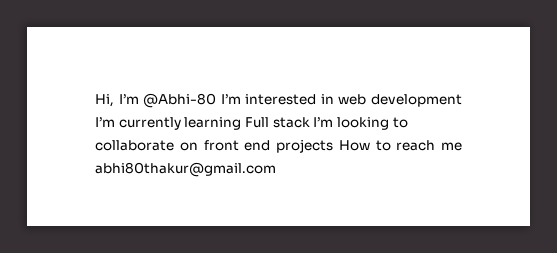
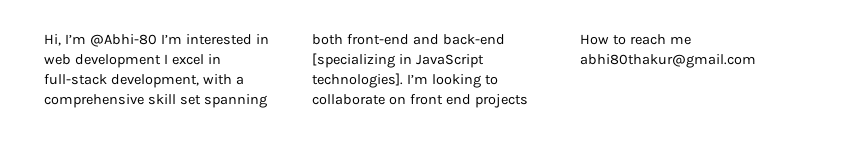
[95,117,310,130] I’m currently learning Full stack -> [163,54,221,65] [44,74,244,88] [44,94,267,108] [312,34,505,45] [312,53,484,68] [312,73,403,88] I excel in full-stack development, with a comprehensive skill set spanning both front-end and back-end [specializing in JavaScript technologies].

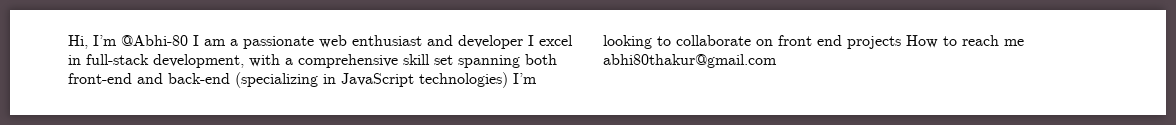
[160,34,269,45] [44,54,161,68] I’m interested in web development -> [193,35,523,49] I am a passionate web enthusiast and developer
[312,53,395,68] [specializing -> [235,72,318,88] (specializing
[312,73,403,88] technologies]. -> [419,72,508,88] technologies)

